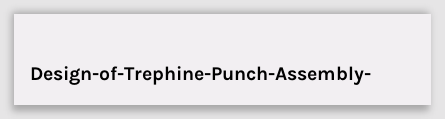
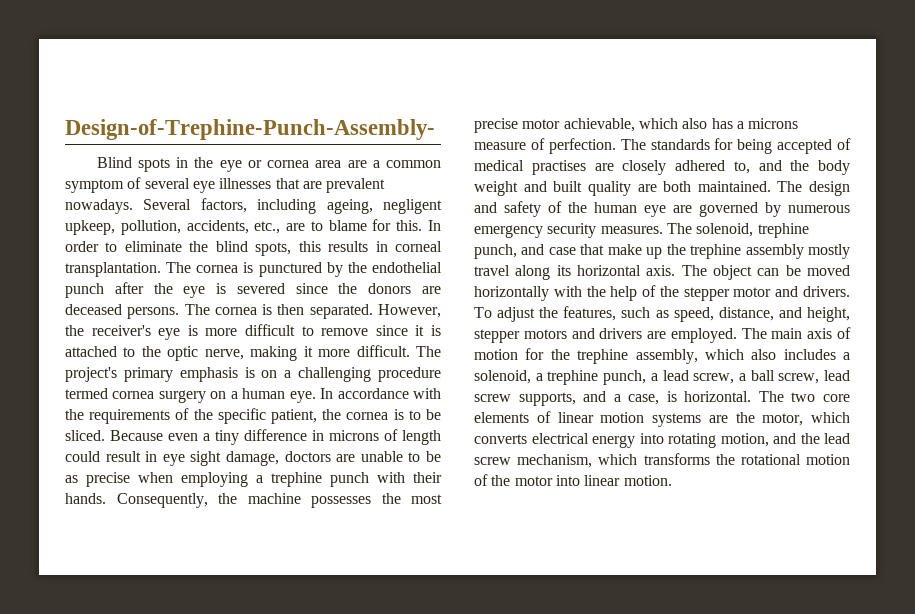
(371, 75) none -> [96,157,441,172] [65,177,386,193] [65,198,442,214] [65,219,441,235] [65,241,443,256] [65,262,443,277] [65,282,441,298] [65,304,441,319] [65,324,442,340] [65,345,442,361] [65,367,441,382] [65,388,442,403] [65,408,441,424] [65,429,441,445] [65,451,442,466] [65,472,442,487] [65,493,442,508] [474,118,799,133] [474,138,851,154] [474,160,850,175] [474,181,850,196] [474,201,850,217] [474,223,809,238] [474,244,850,259] [474,265,850,280] [474,285,850,301] [474,306,850,322] [474,327,851,343] [474,348,850,364] [474,370,850,385] [474,391,850,406] [474,411,850,427] [474,433,850,448] [474,453,851,468] [474,474,672,486] // Blind spots in the eye or cornea area are a common symptom of several eye illnesses that are prevalent nowadays. Several factors, including ageing, negligent upkeep, pollution, accidents, etc., are to blame for this. In order to eliminate the blind spots, this results in corneal transplantation. The cornea is punctured by the endothelial punch after the eye is severed since the donors are deceased persons. The cornea is then separated. However, the receiver's eye is more difficult to remove since it is attached to the optic nerve, making it more difficult. The project's primary emphasis is on a challenging procedure termed cornea surgery on a human eye. In accordance with the requirements of the specific patient, the cornea is to be sliced. Because even a tiny difference in microns of length could result in eye sight damage, doctors are unable to be as precise when employing a trephine punch with their hands. Consequently, the machine possesses the most precise motor achievable, which also has a microns measure of perfection. The standards for being accepted of medical practises are closely adhered to, and the body weight and built quality are both maintained. The design and safety of the human eye are governed by numerous emergency security measures. The solenoid, trephine punch, and case that make up the trephine assembly mostly travel along its horizontal axis. The object can be moved horizontally with the help of the stepper motor and drivers. To adjust the features, such as speed, distance, and height, stepper motors and drivers are employed. The main axis of motion for the trephine assembly, which also includes a solenoid, a trephine punch, a lead screw, a ball screw, lead screw supports, and a case, is horizontal. The two core elements of linear motion systems are the motor, which converts electrical energy into rotating motion, and the lead screw mechanism, which transforms the rotational motion of the motor into linear motion.

